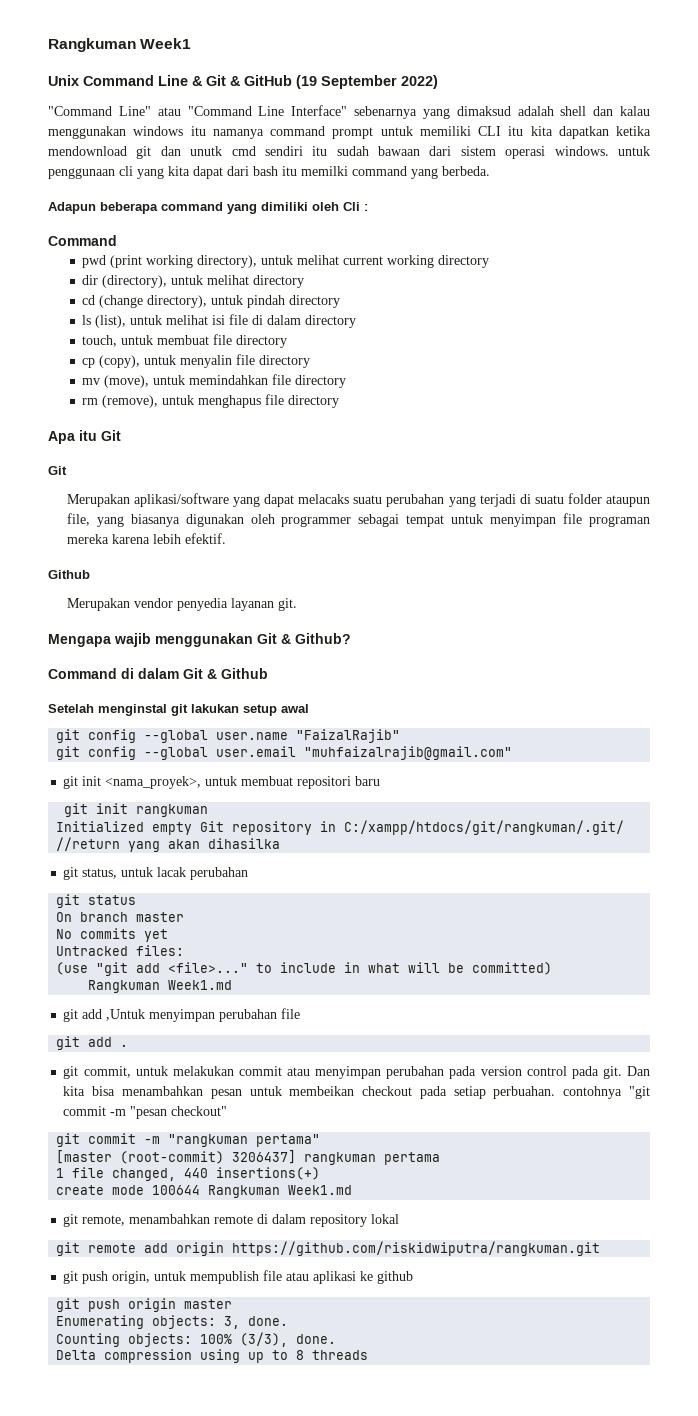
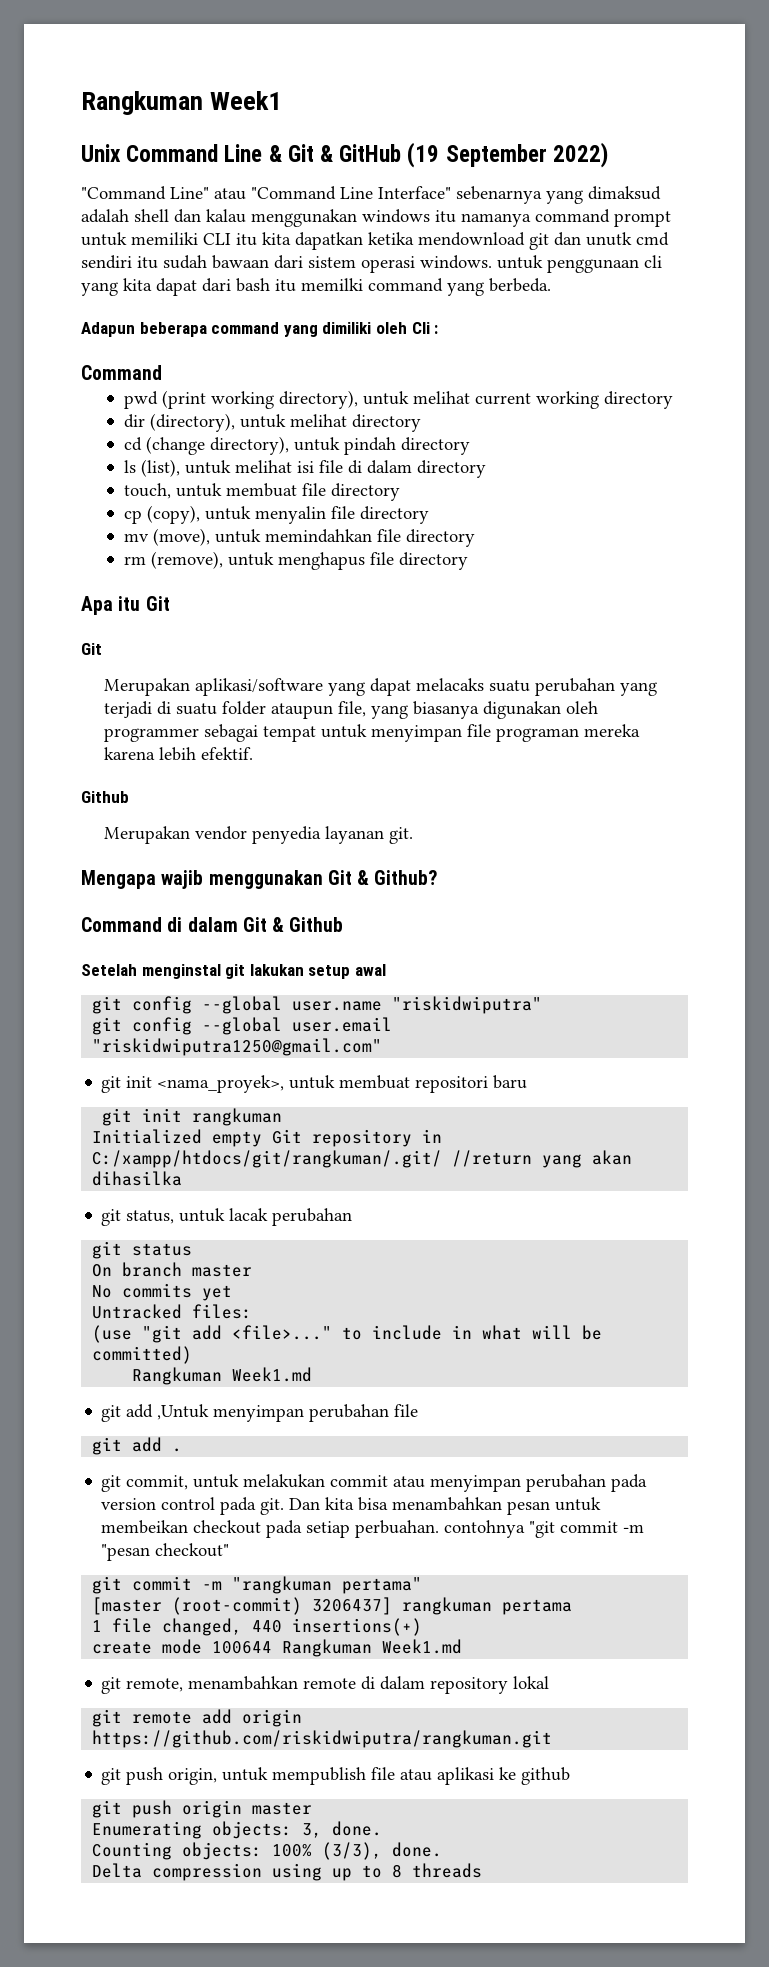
[296,729,401,743] "FaizalRajib" -> [392,996,543,1014] "riskidwiputra"
[304,746,513,760] "muhfaizalrajib@gmail.com" -> [92,1038,383,1056] "riskidwiputra1250@gmail.com"

